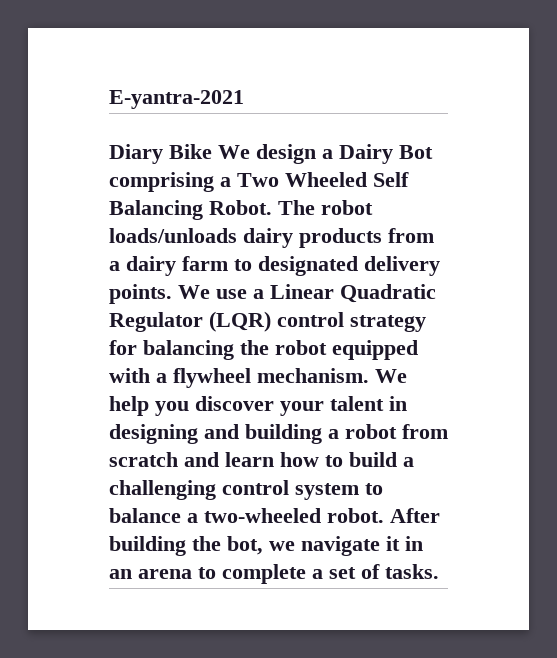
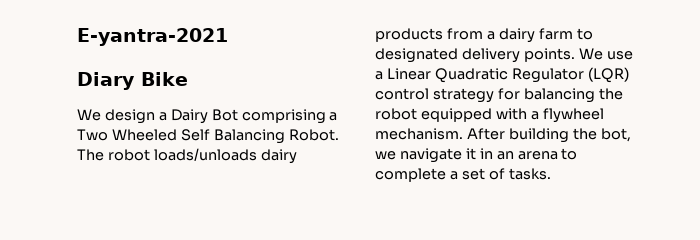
(212, 151) none -> (188, 79) //
[375,369,407,383] [109,396,407,416] [109,424,448,444] [109,452,414,467] [109,480,383,500] [109,508,384,523] We help you discover your talent in designing and building a robot from scratch and learn how to build a challenging control system to balance a two-wheeled robot. -> (463, 134) none

